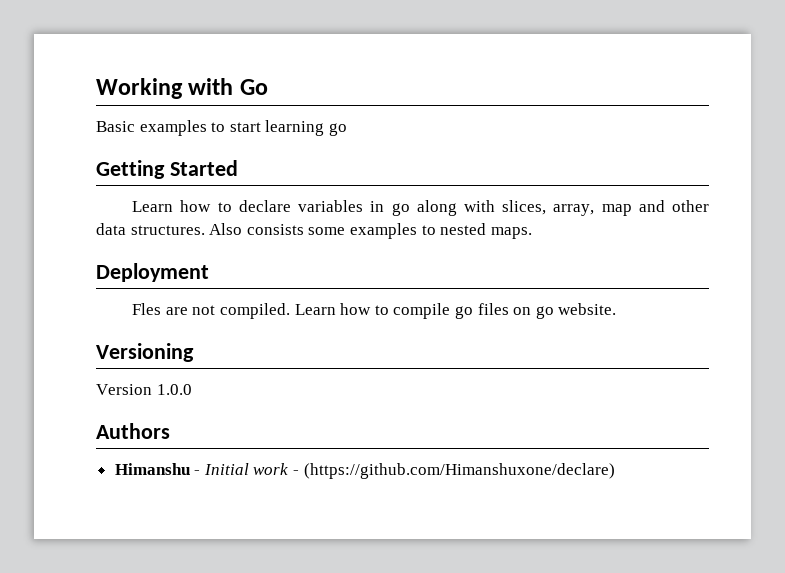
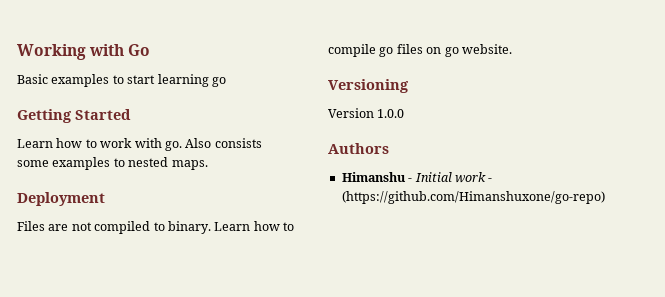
[238,200,709,216] [96,223,205,235] declare variables in go along with slices, array, map and other data structures. -> [100,138,182,151] work with go.
[132,303,162,315] Fles -> [17,221,45,231] Files
[220,303,291,319] compiled. -> [94,221,211,234] compiled to binary.
[303,463,615,479] (https://github.com/Himanshuxone/declare) -> [341,191,605,204] (https://github.com/Himanshuxone/go-repo)

